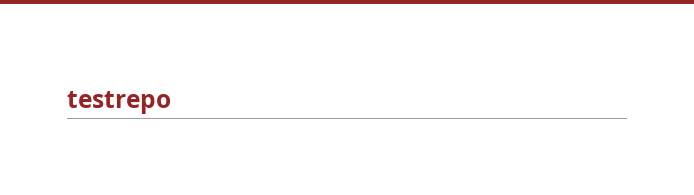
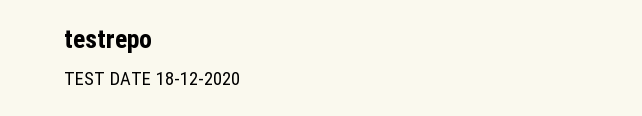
(171, 102) none -> [64,72,240,85] // TEST DATE 18-12-2020

